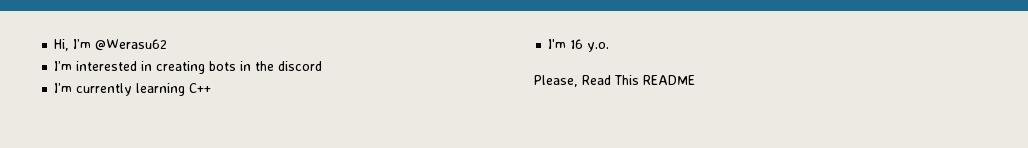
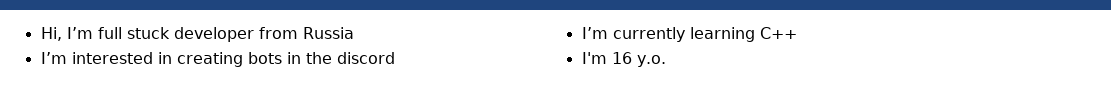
[95,39,168,51] @Werasu62 -> [97,27,354,42] full stuck developer from Russia
[533,75,695,87] // Please, Read This README -> (666, 61) none

